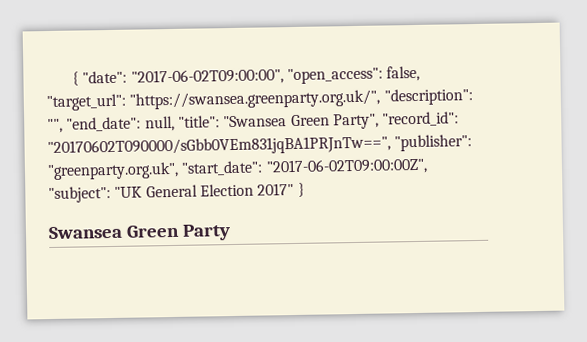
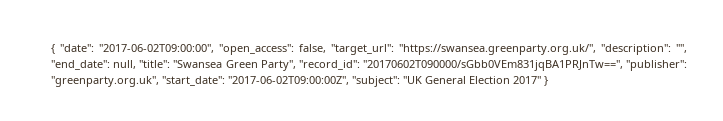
[48,224,231,241] // Swansea Green Party -> (548, 81) none

